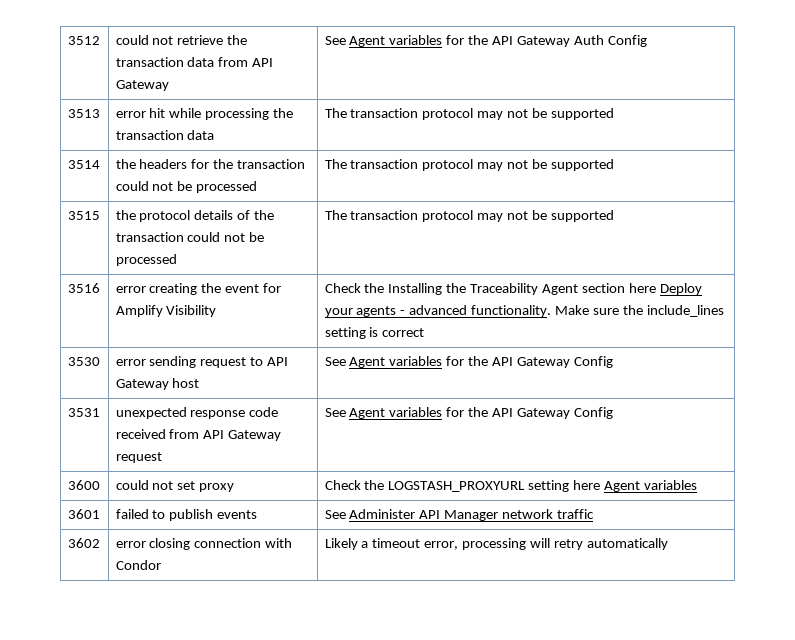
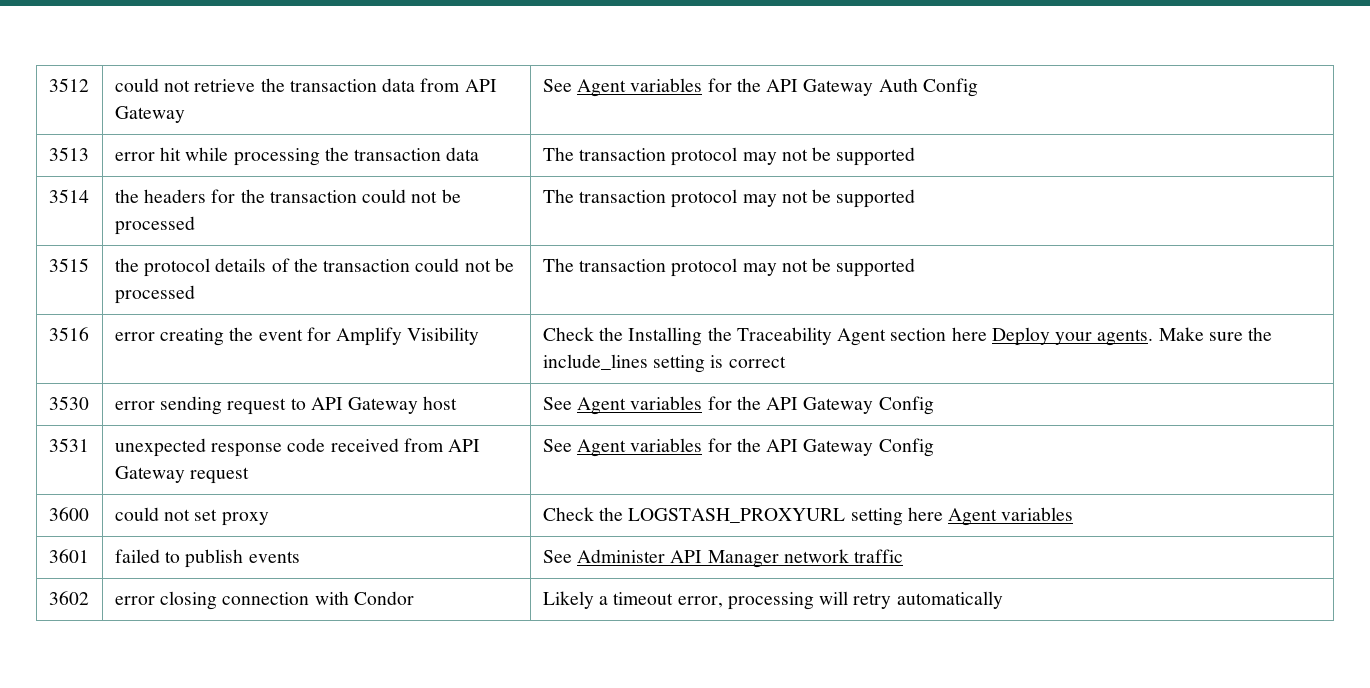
[356,305,552,317] agents - advanced functionality. -> [1097,329,1154,346] agents.

